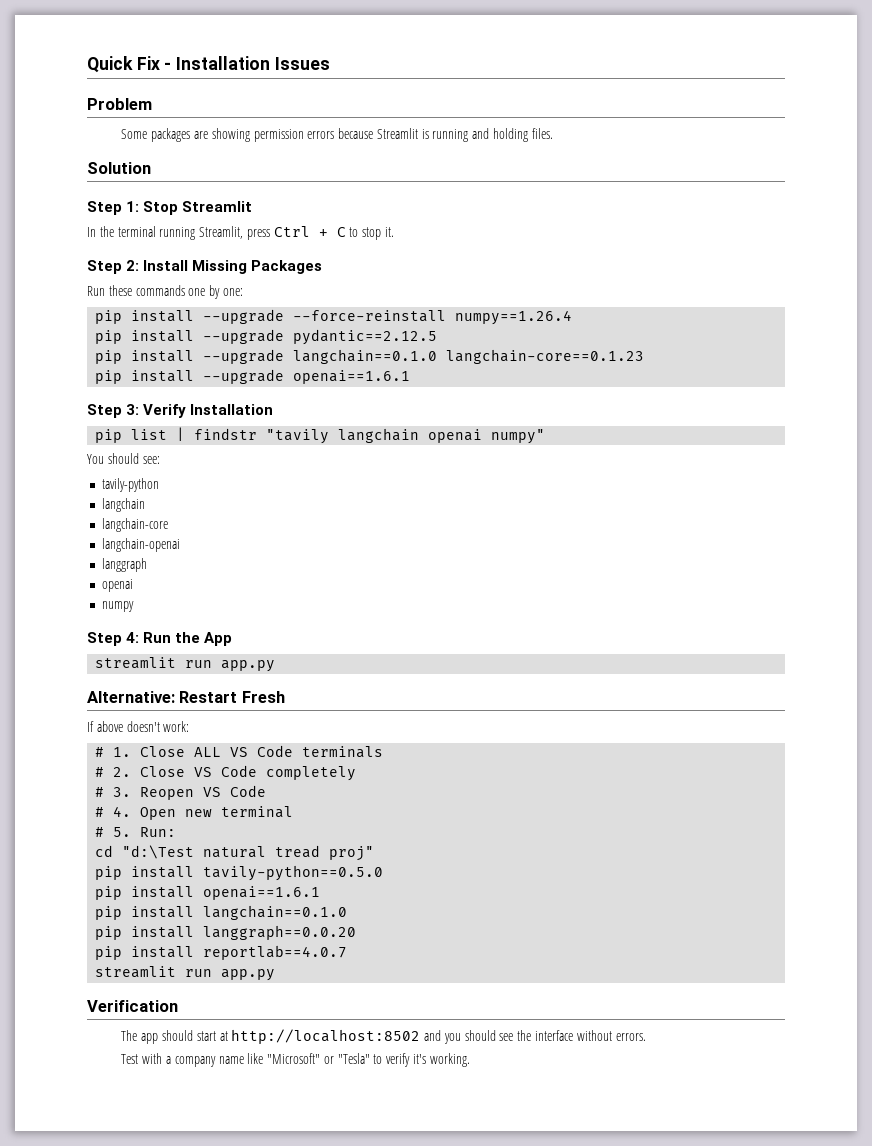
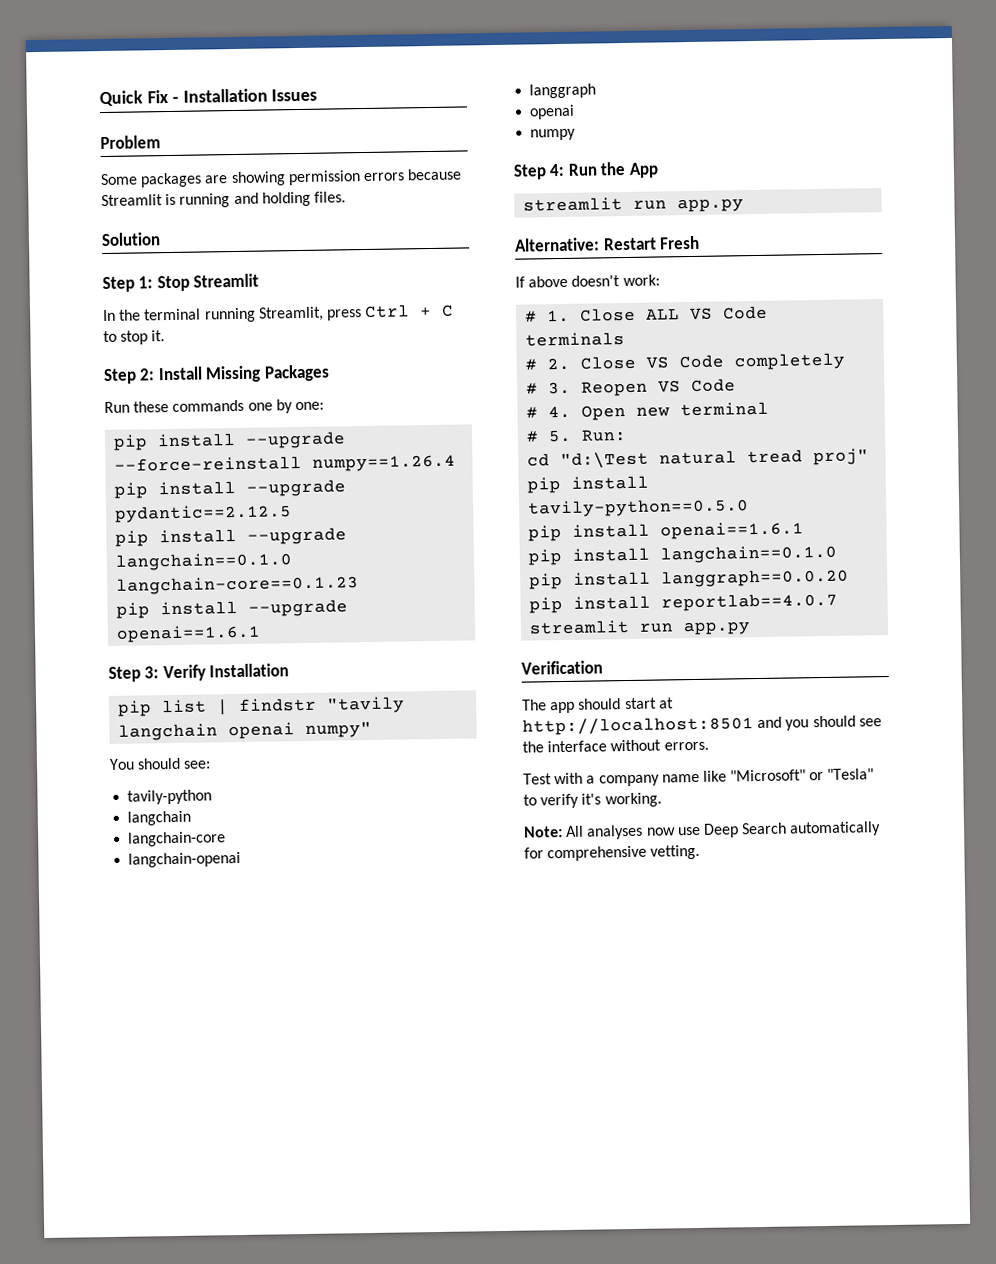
[231,1029,421,1044] http://localhost:8502 -> [522,716,754,736] http://localhost:8501
(470, 1060) none -> [523,821,882,840] [524,844,701,862] // Note: All analyses now use Deep Search automatically for comprehensive vetting.

